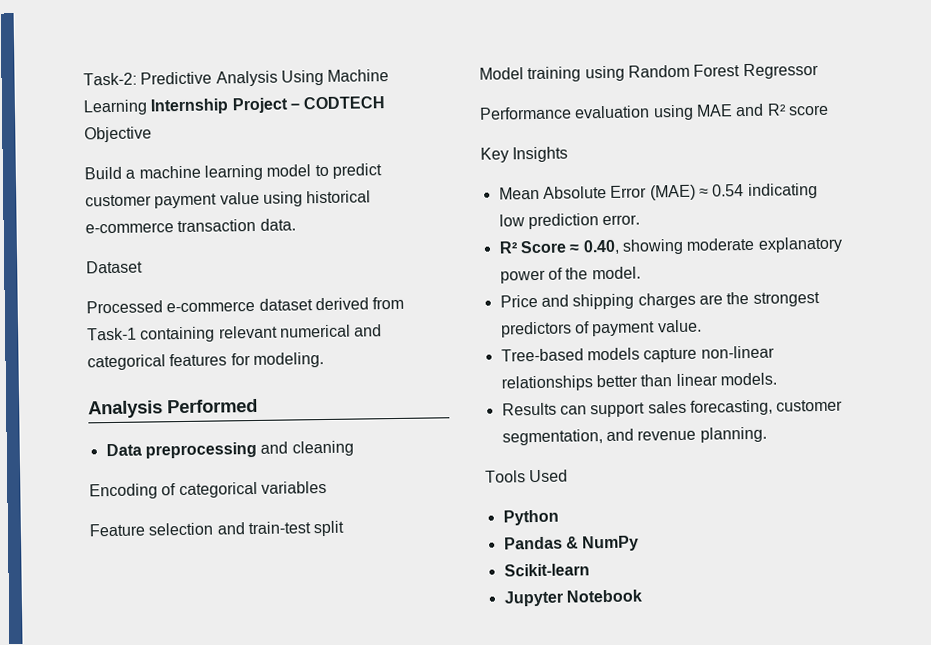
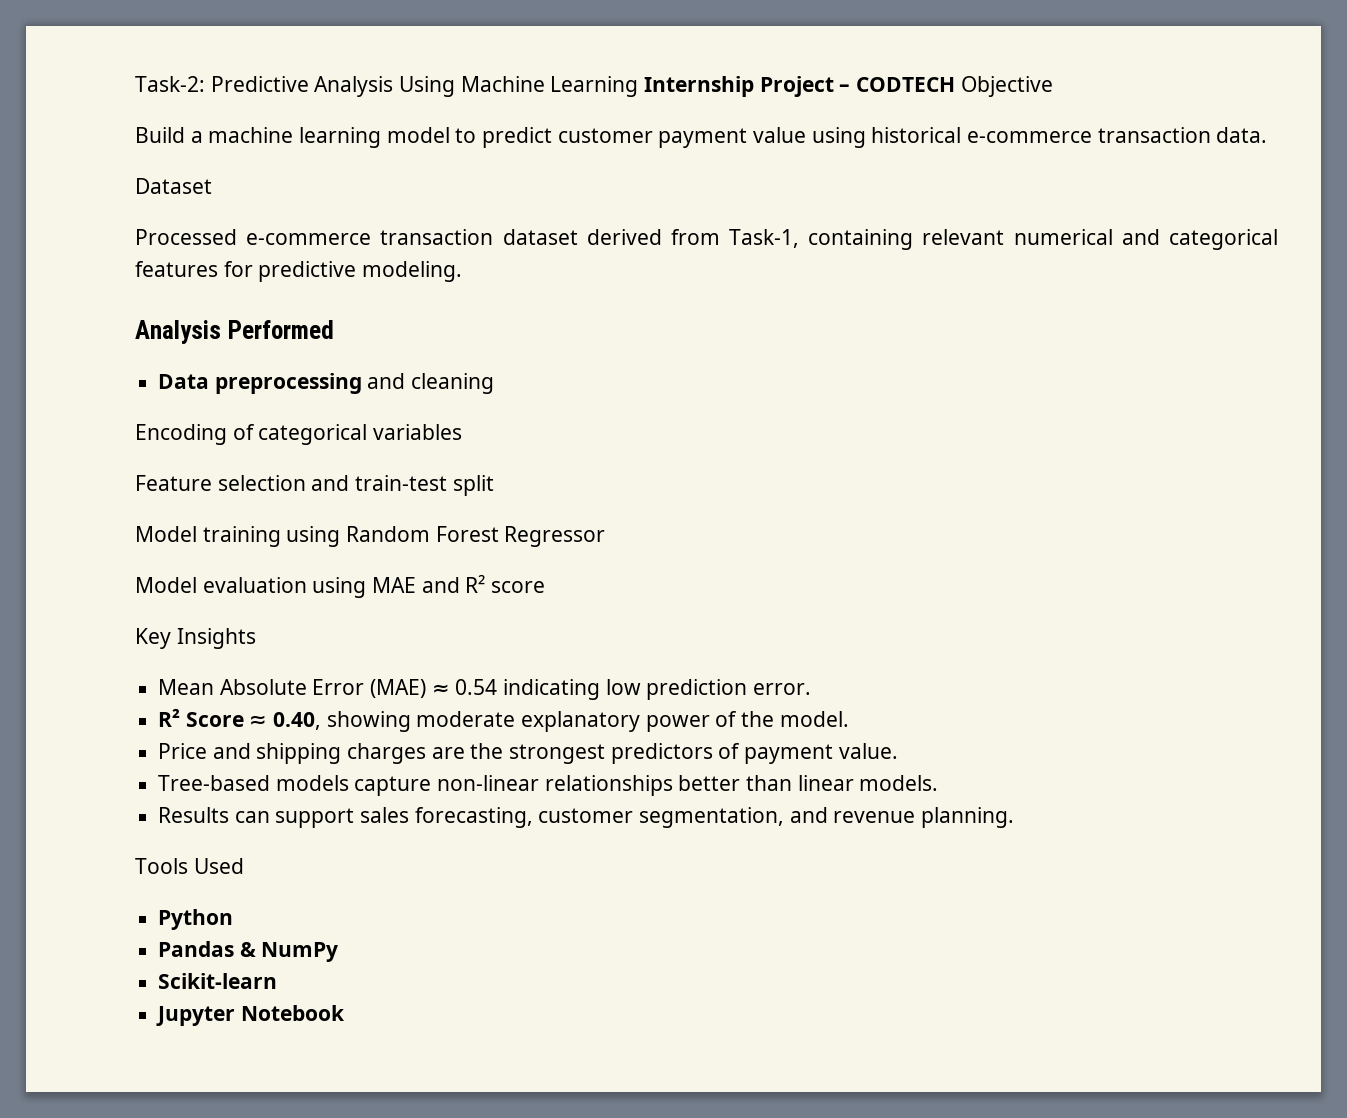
(256, 306) none -> [380,229,494,245] transaction
[87,327,137,341] Task-1 -> [729,229,800,248] Task-1,
(251, 359) none -> [258,261,357,282] predictive
[479,106,572,120] Performance -> [135,577,197,593] Model

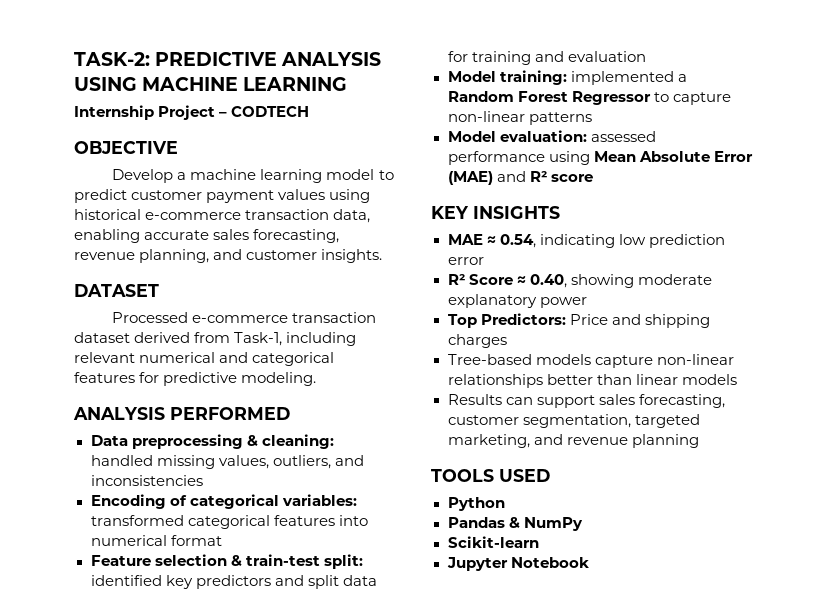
[135,76,639,97] Task-2: Predictive Analysis Using Machine Learning -> [74,52,382,66] [74,77,348,91] TASK-2: PREDICTIVE ANALYSIS USING MACHINE LEARNING //
[960,76,1053,97] [135,127,185,143] Objective // Build -> [74,141,178,154] [112,169,174,183] // OBJECTIVE // Develop
[753,127,807,143] value -> [278,189,326,200] values
[1216,127,1268,143] [135,178,212,194] data. // Dataset -> [333,209,371,223] [74,229,340,243] [74,249,383,263] [74,284,159,297] data, enabling accurate sales forecasting, revenue planning, and customer insights. // DATASET
[808,229,914,250] containing -> [286,332,357,346] including
[135,320,334,344] Analysis Performed -> [73,407,290,420] ANALYSIS PERFORMED
[367,373,495,394] [135,424,463,445] [135,475,494,496] [135,526,606,547] [135,574,546,598] [135,628,256,649] [158,679,498,698] and cleaning // Encoding of categorical variables // Feature selection and train-test split // Model training using Random Forest Regressor // Model evaluation using MAE and R² score // Key Insights // Mean Absolute Error (MAE) ≈ 0.54 -> [246,434,334,449] [90,455,364,469] [90,475,203,486] [90,494,357,509] [90,515,368,529] [90,535,222,546] [90,554,363,569] [90,575,377,589] [447,51,646,65] [447,70,687,85] [447,91,731,105] [447,111,592,125] [447,130,656,142] [447,151,753,165] [447,171,593,185] [431,206,560,219] [447,234,536,248] & cleaning: handled missing values, outliers, and inconsistencies // Encoding of categorical variables: transformed categorical features into numerical format // Feature selection & train-test split: identified key predictors and split data for training and evaluation // Model training: implemented a Random Forest Regressor to capture non-linear patterns // Model evaluation: assessed performance using Mean Absolute Error (MAE) and R² score // KEY INSIGHTS // MAE ≈ 0.54,
[753,683,812,695] error. -> [447,257,484,265] error
[715,711,849,727] of the model. // -> [447,313,566,328] // Top Predictors:
[431,743,898,764] are the strongest predictors of payment value. -> (507, 341) none
[859,775,939,791] models. -> [681,374,737,385] models
[789,807,1015,828] [135,858,244,874] and revenue planning. // Tools Used -> [634,414,700,428] [447,434,699,448] [431,469,550,482] targeted marketing, and revenue planning // TOOLS USED

